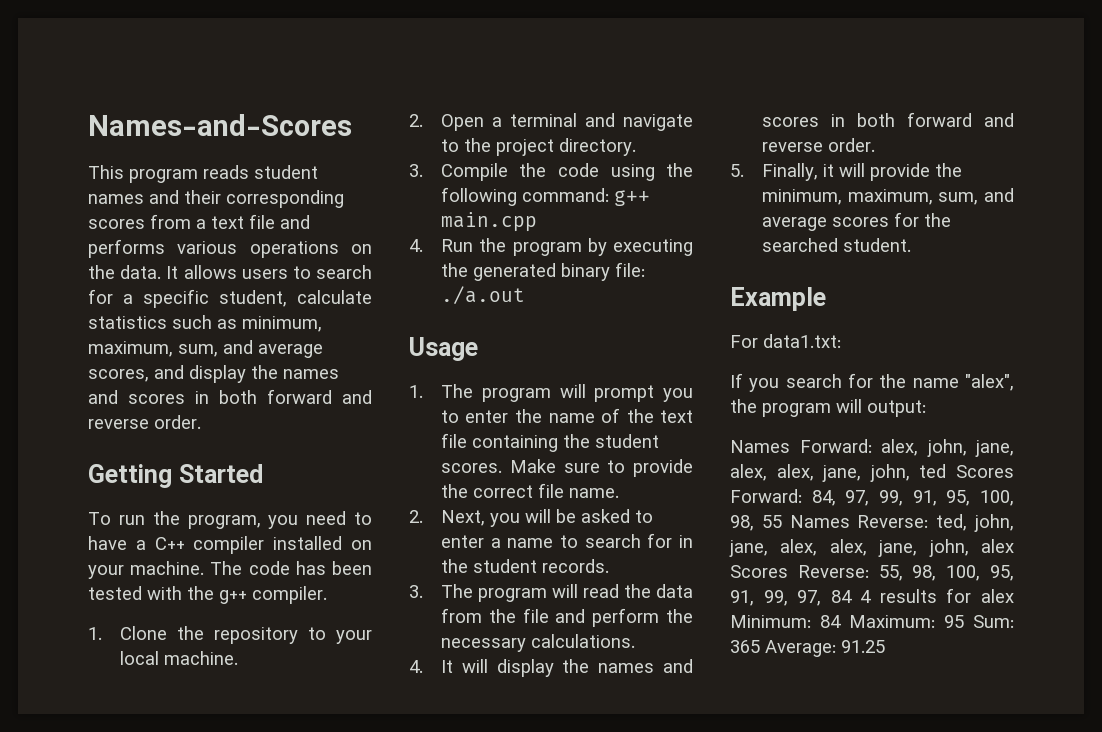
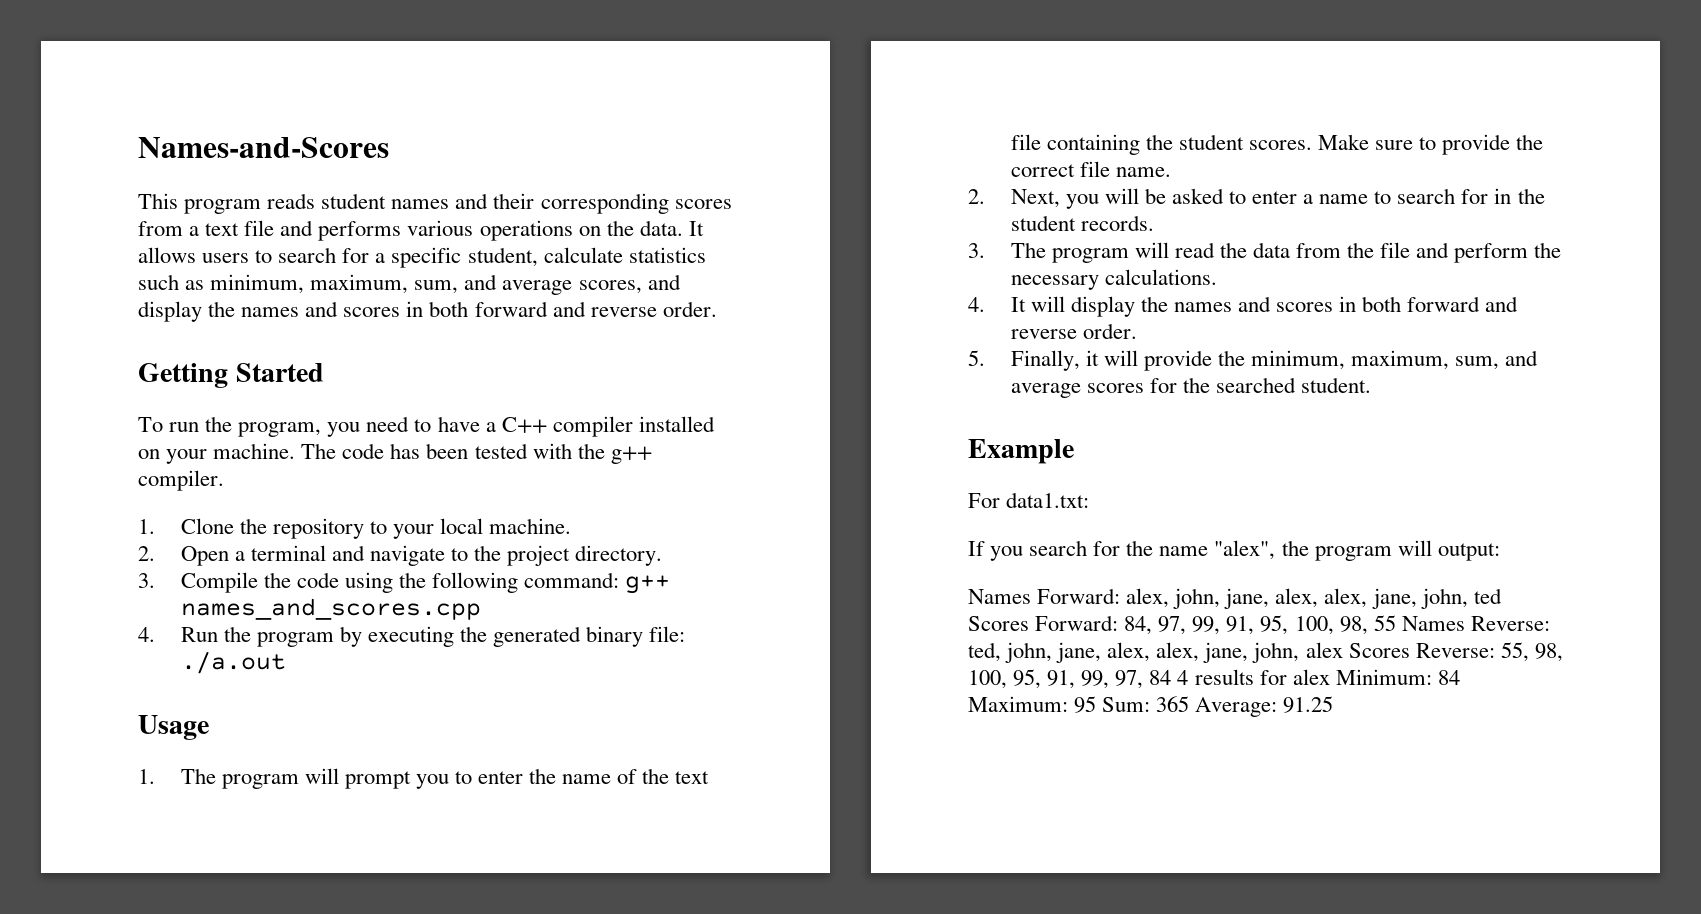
[440,212,537,232] main.cpp -> [180,598,481,620] names_and_scores.cpp

